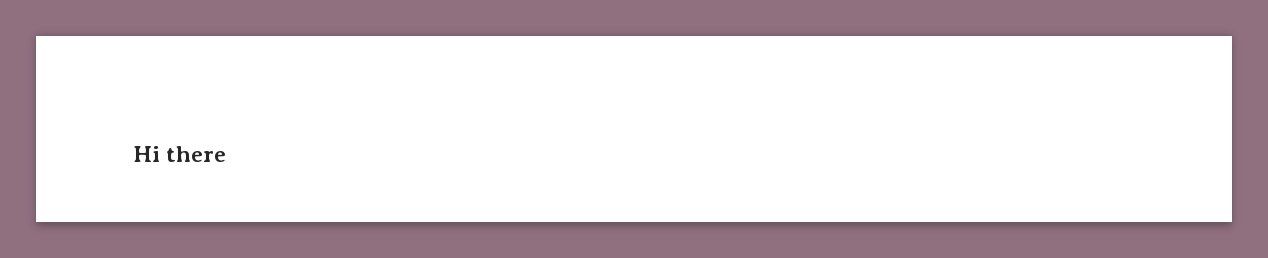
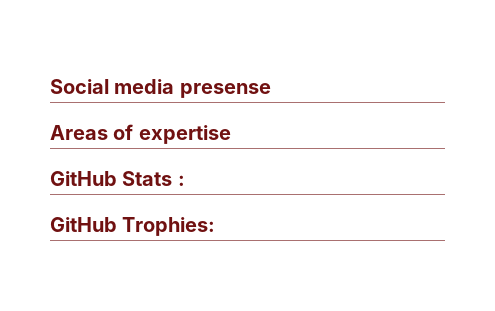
[133,146,227,162] Hi there -> [50,79,271,98] [50,124,231,144] [50,171,185,186] [50,217,216,236] Social media presense // Areas of expertise // GitHub Stats : // GitHub Trophies:

